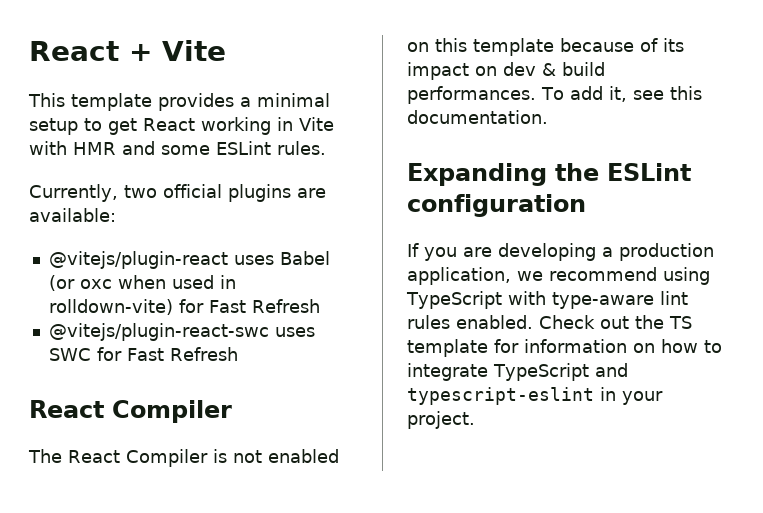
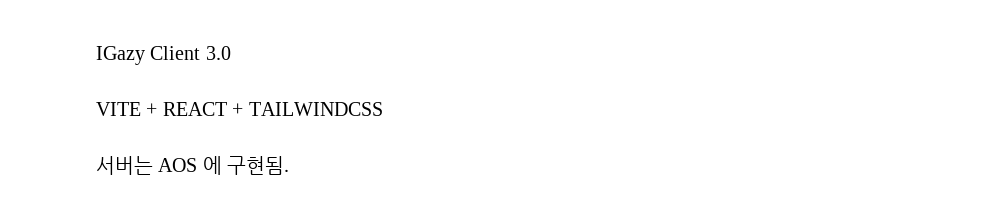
[29,40,226,61] [28,93,330,111] [29,117,334,135] [29,141,326,155] [29,184,326,202] [29,208,116,222] [48,251,330,269] [48,275,236,291] [48,299,320,315] [48,323,315,341] [48,347,238,361] [29,400,232,423] [28,449,339,467] [407,38,684,56] [407,62,605,80] [407,86,702,104] [407,110,548,124] [407,163,691,186] [407,194,586,217] [407,243,714,261] [407,267,710,285] [406,291,688,309] [407,315,692,329] [407,339,722,357] [407,363,628,381] [407,387,663,405] [407,411,475,429] React + Vite // This template provides a minimal setup to get React working in Vite with HMR and some ESLint rules. // Currently, two official plugins are available: // @vitejs/plugin-react uses Babel (or oxc when used in rolldown-vite) for Fast Refresh // @vitejs/plugin-react-swc uses SWC for Fast Refresh // React Compiler // The React Compiler is not enabled on this template because of its impact on dev & build performances. To add it, see this documentation. // Expanding the ESLint configuration // If you are developing a production application, we recommend using TypeScript with type-aware lint rules enabled. Check out the TS template for information on how to integrate TypeScript and typescript-eslint in your project. -> [96,46,231,65] [96,102,383,116] [96,156,290,175] IGazy Client 3.0 // VITE + REACT + TAILWINDCSS // 서버는 AOS 에 구현됨.

